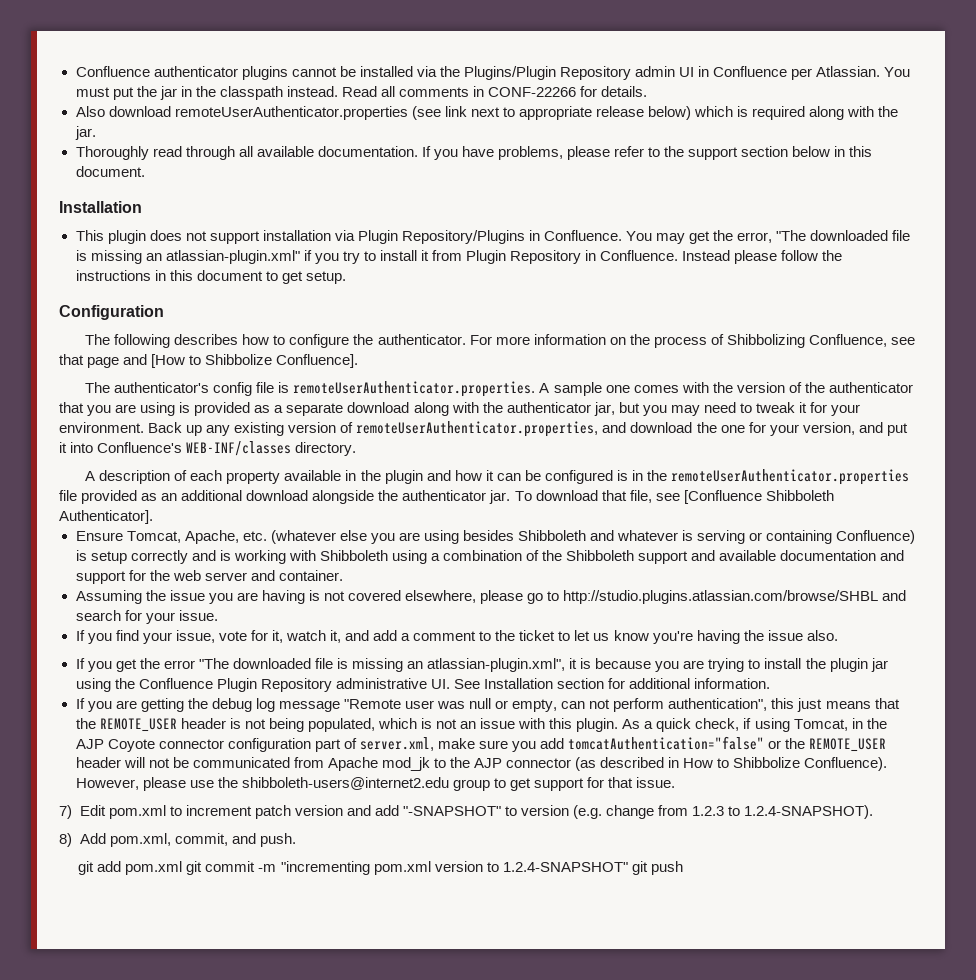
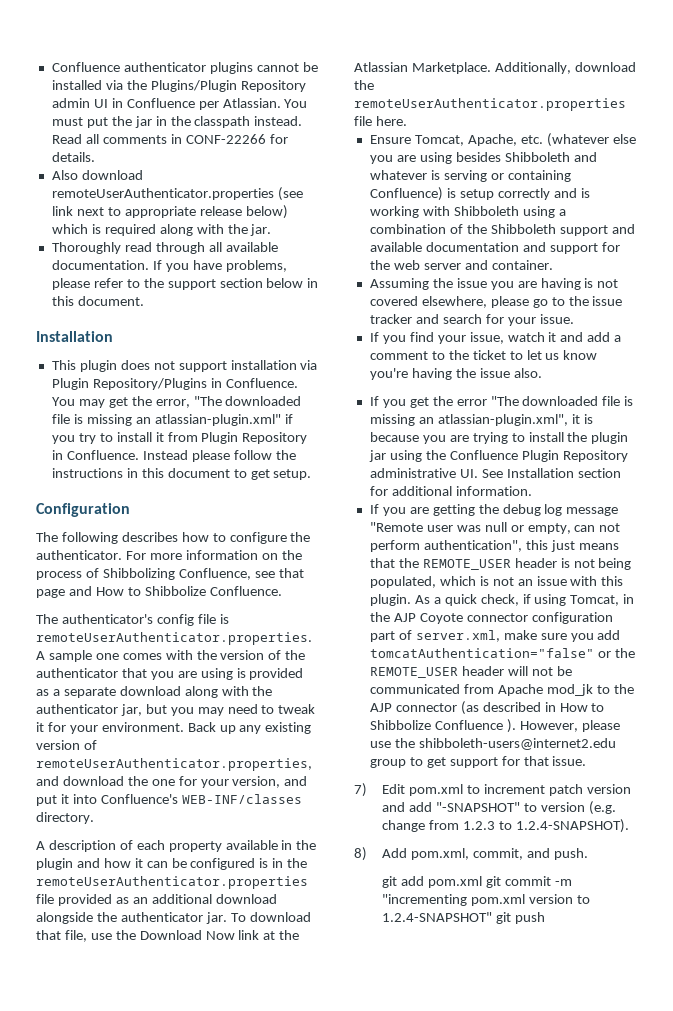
[151,354,359,368] [How to Shibbolize Confluence]. -> [95,586,282,596] How to Shibbolize Confluence.
[655,490,834,504] [59,510,153,524] see [Confluence Shibboleth Authenticator]. -> [90,930,300,940] [354,62,636,74] [354,80,374,90] [354,98,626,111] [354,116,407,126] use the Download Now link at the Atlassian Marketplace. Additionally, download the remoteUserAuthenticator.properties file here.
[563,590,879,604] http://studio.plugins.atlassian.com/browse/SHBL -> [568,296,623,306] [369,314,412,324] the issue tracker
[218,630,341,643] vote for it, watch it, -> [507,332,557,342] watch it
[804,757,888,771] Confluence). -> [434,719,516,733] Confluence ).

